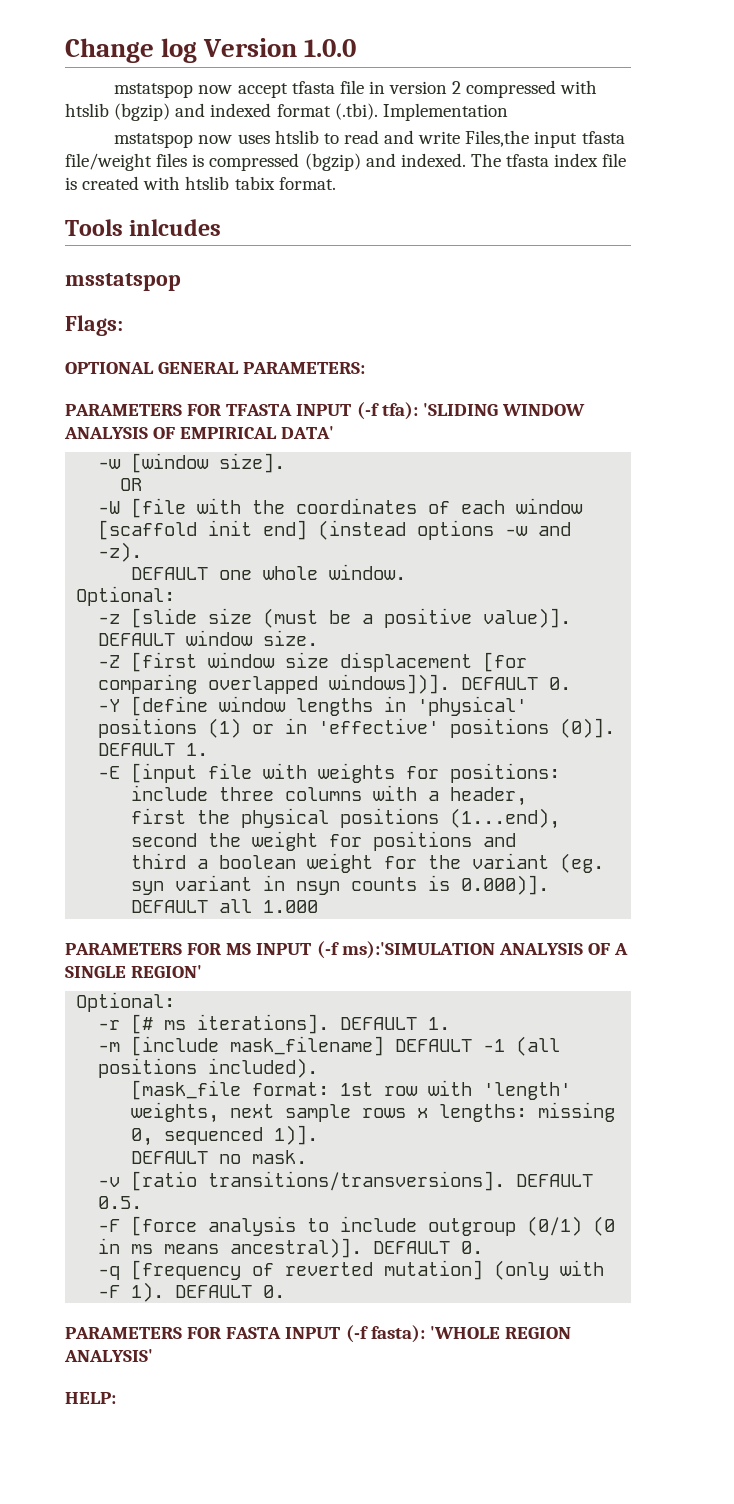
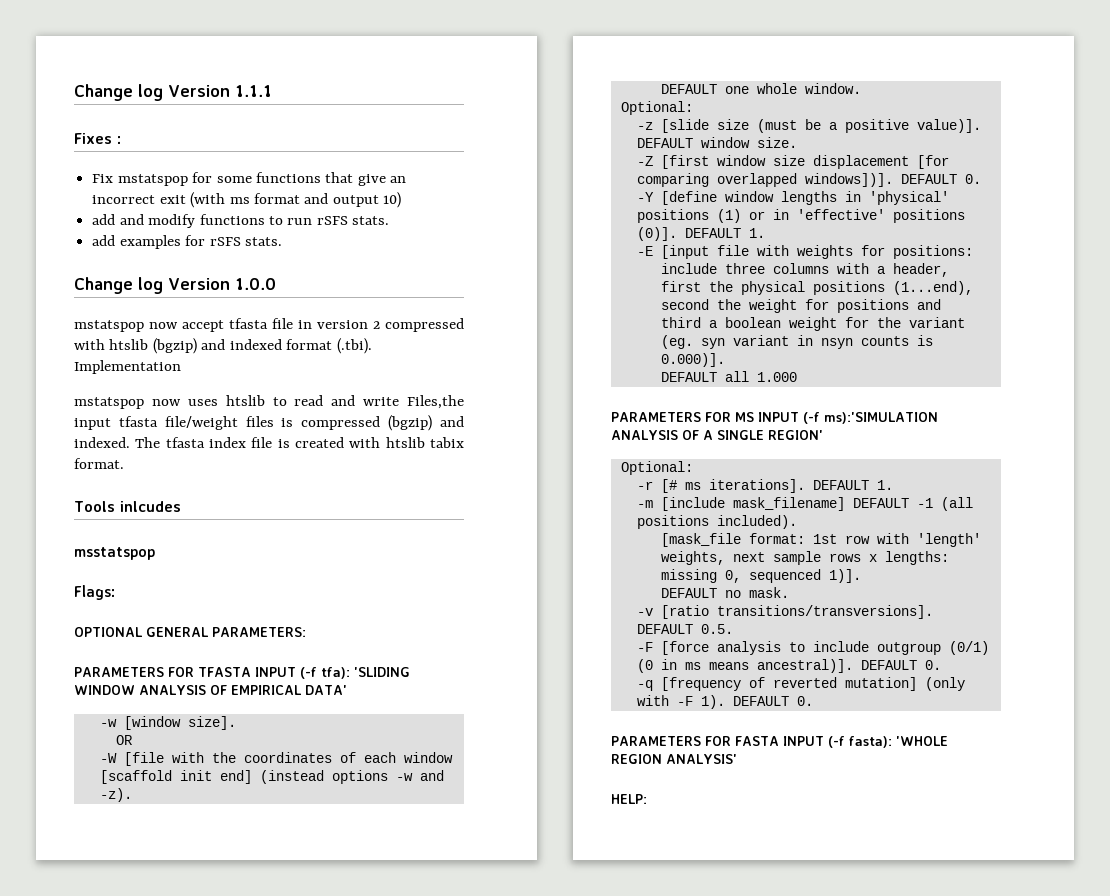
[65,38,298,63] Change log Version -> [74,84,272,101] [74,133,121,144] [92,172,407,186] [92,192,402,208] [92,214,390,228] [92,235,282,249] [74,277,230,294] Change log Version 1.1.1 // Fixes : // Fix mstatspop for some functions that give an incorrect exit (with ms format and output 10) // add and modify functions to run rSFS stats. // add examples for rSFS stats. // Change log Version

